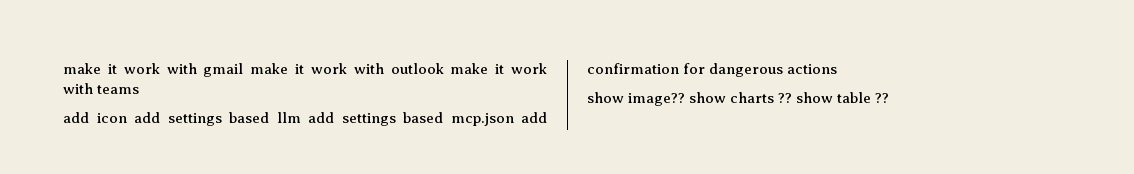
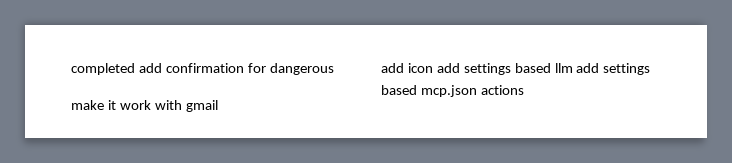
(63, 68) none -> [71,63,334,75] completed add confirmation for dangerous //
[250,63,547,74] [63,83,140,94] make it work with outlook make it work with teams -> (218, 106) none
[521,112,547,123] [587,63,838,77] [587,92,890,106] add confirmation for dangerous actions // show image?? show charts ?? show table ?? -> [480,85,524,95] actions

